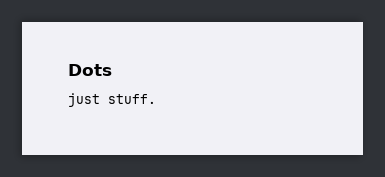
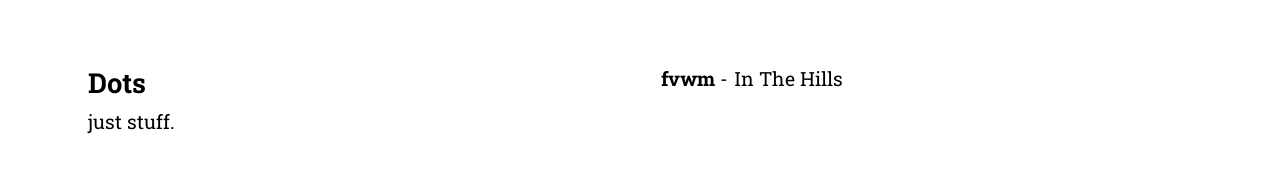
(156, 99) none -> [661,70,844,87] // fvwm - In The Hills

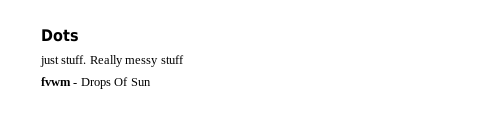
(176, 121) none -> [89,55,184,67] Really messy stuff
[733,71,844,87] In The Hills -> [80,77,151,89] Drops Of Sun

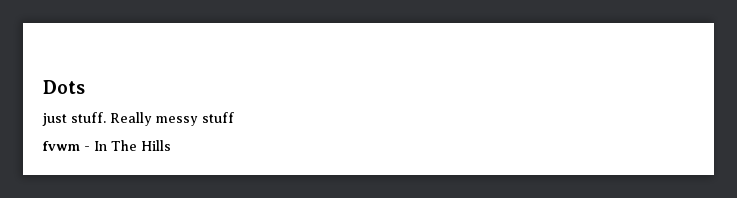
[80,77,151,89] Drops Of Sun -> [94,140,171,151] In The Hills

